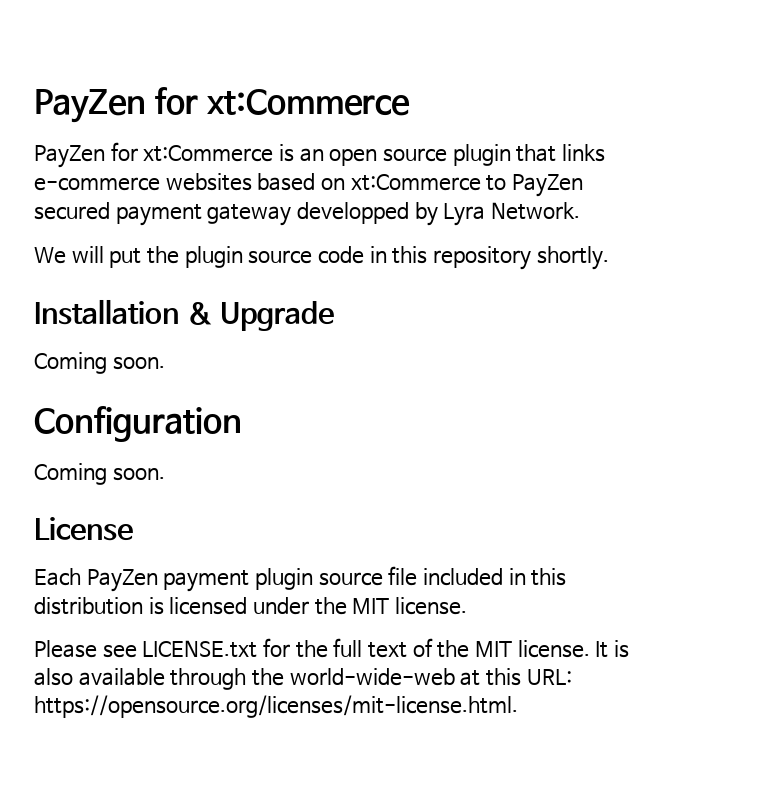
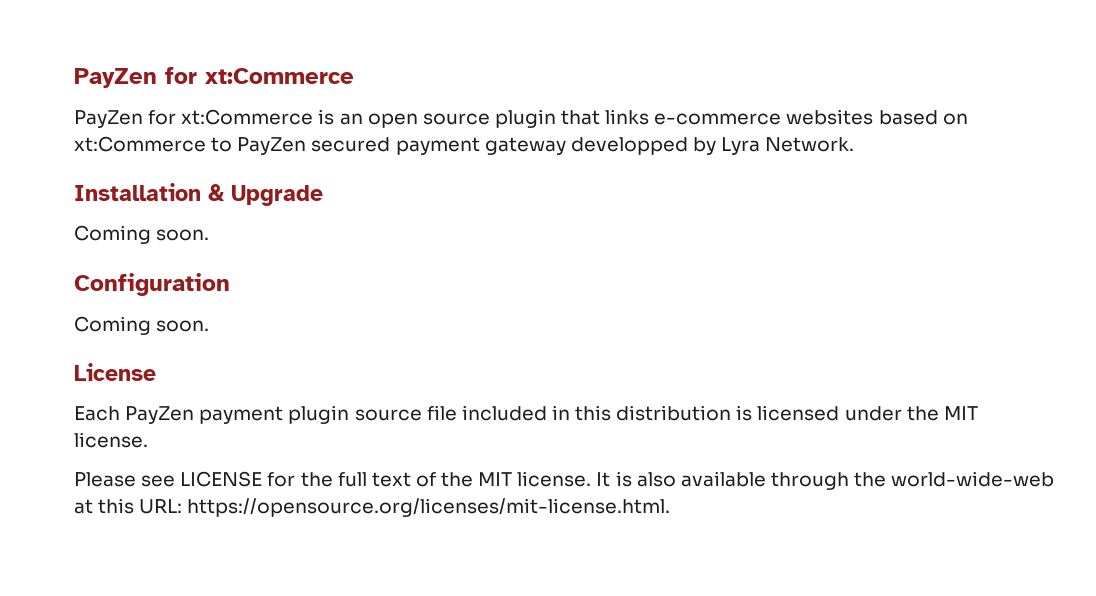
[34,246,609,270] // We will put the plugin source code in this repository shortly. -> (855, 144) none
[142,640,258,658] LICENSE.txt -> [180,471,263,487] LICENSE

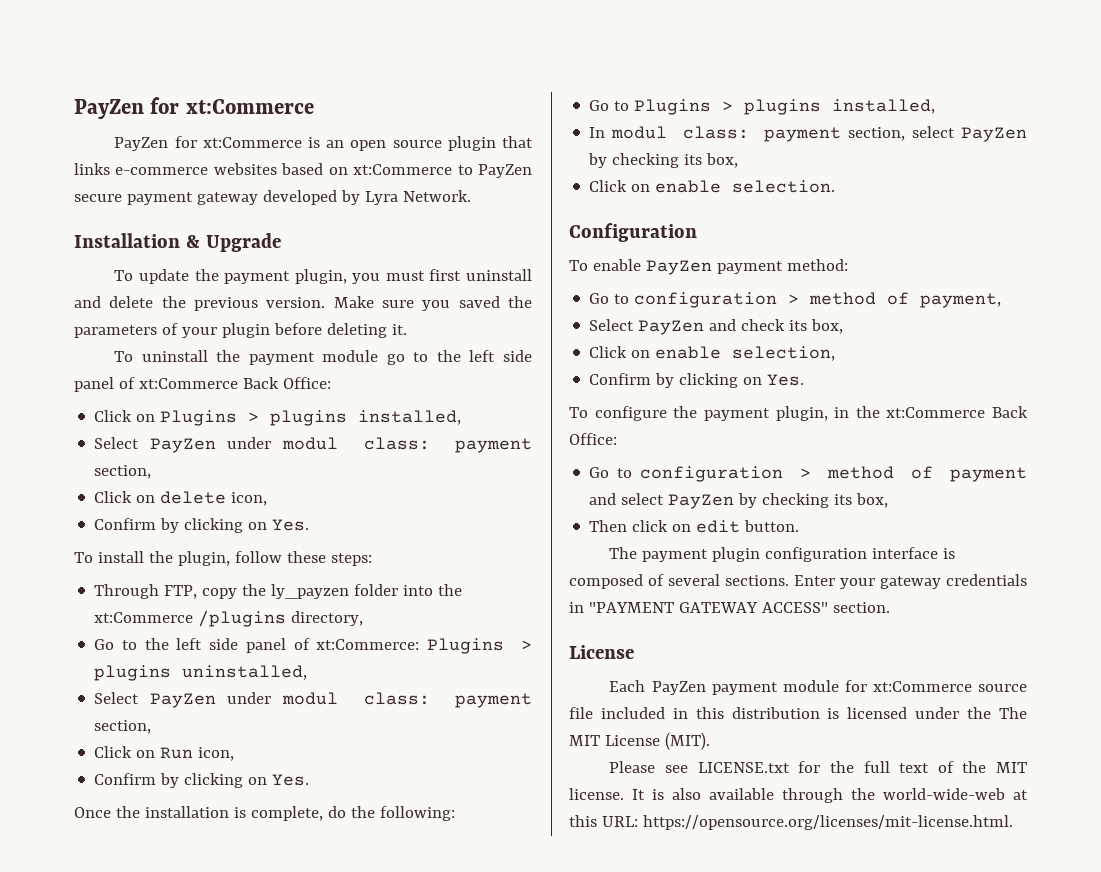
[311,137,391,152] secured -> [74,194,122,202] secure
[570,137,688,155] developped -> [262,190,337,205] developed
[74,225,210,244] [74,273,230,296] [74,316,210,335] Coming soon. // Configuration // Coming soon. -> [114,269,532,284] [74,296,532,311] [74,323,407,338] [114,350,532,365] [74,377,331,392] [94,410,462,426] [94,437,532,453] [94,465,152,479] [94,491,268,506] [94,518,310,533] [74,551,372,566] [94,584,463,599] [94,610,364,627] [94,638,532,654] [94,665,308,681] [94,692,532,708] [94,720,152,734] [94,746,235,761] [94,773,310,788] [74,806,455,821] [589,99,936,115] [589,126,1027,142] [588,153,739,168] [589,180,836,193] [569,223,697,242] [569,259,848,275] [589,292,1002,308] [589,319,844,335] [589,346,836,361] [589,373,805,388] [569,406,1028,421] [569,433,617,445] [589,466,1027,482] [589,493,889,509] [589,520,800,533] [609,547,956,562] [569,574,1027,589] [569,602,890,613] To update the payment plugin, you must first uninstall and delete the previous version. Make sure you saved the parameters of your plugin before deleting it. // To uninstall the payment module go to the left side panel of xt:Commerce Back Office: // Click on Plugins > plugins installed, // Select PayZen under modul class: payment section, // Click on delete icon, // Confirm by clicking on Yes. // To install the plugin, follow these steps: // Through FTP, copy the ly_payzen folder into the xt:Commerce /plugins directory, // Go to the left side panel of xt:Commerce: Plugins > plugins uninstalled, // Select PayZen under modul class: payment section, // Click on Run icon, // Confirm by clicking on Yes. // Once the installation is complete, do the following: // Go to Plugins > plugins installed, // In modul class: payment section, select PayZen by checking its box, // Click on enable selection. // Configuration // To enable PayZen payment method: // Go to configuration > method of payment, // Select PayZen and check its box, // Click on enable selection, // Confirm by clicking on Yes. // To configure the payment plugin, in the xt:Commerce Back Office: // Go to configuration > method of payment and select PayZen by checking its box, // Then click on edit button. // The payment plugin configuration interface is composed of several sections. Enter your gateway credentials in "PAYMENT GATEWAY ACCESS" section.
[288,405,350,424] plugin -> [782,680,972,692] module for xt:Commerce
[943,406,978,420] [74,432,148,448] MIT license. -> [999,707,1027,719] [569,732,710,750] The MIT License (MIT).
[180,471,263,487] LICENSE -> [697,762,790,773] LICENSE.txt

